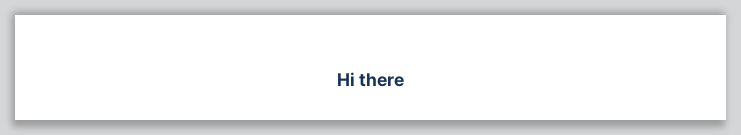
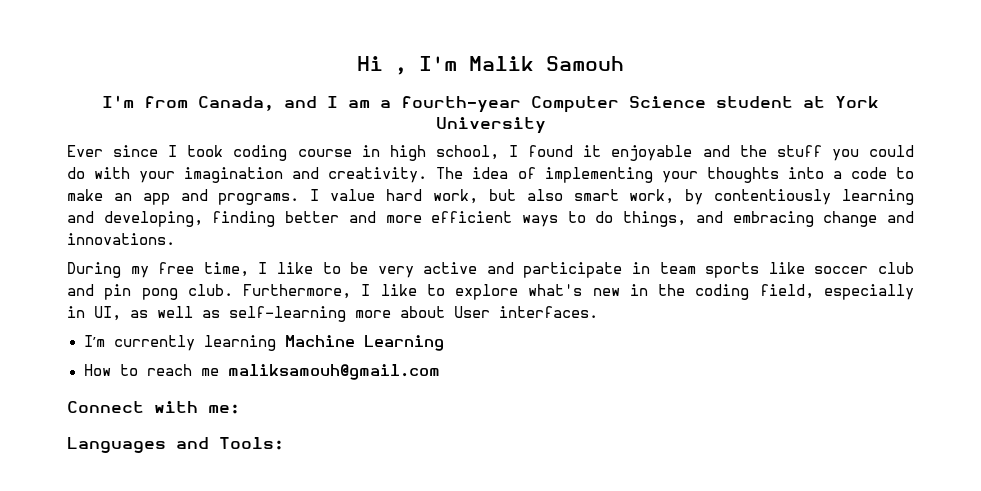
[359,73,405,87] there -> [395,56,624,75] [102,95,879,113] [435,117,546,134] [67,145,915,161] [67,167,915,183] [67,189,915,205] [67,211,914,227] [67,233,175,245] [67,262,915,278] [67,284,914,300] [67,306,598,322] [83,335,444,351] [83,364,440,380] [67,401,240,414] [67,437,284,453] , I'm Malik Samouh // I'm from Canada, and I am a fourth-year Computer Science student at York University // Ever since I took coding course in high school, I found it enjoyable and the stuff you could do with your imagination and creativity. The idea of implementing your thoughts into a code to make an app and programs. I value hard work, but also smart work, by contentiously learning and developing, finding better and more efficient ways to do things, and embracing change and innovations. // During my free time, I like to be very active and participate in team sports like soccer club and pin pong club. Furthermore, I like to explore what's new in the coding field, especially in UI, as well as self-learning more about User interfaces. // I’m currently learning Machine Learning // How to reach me maliksamouh@gmail.com // Connect with me: // Languages and Tools:

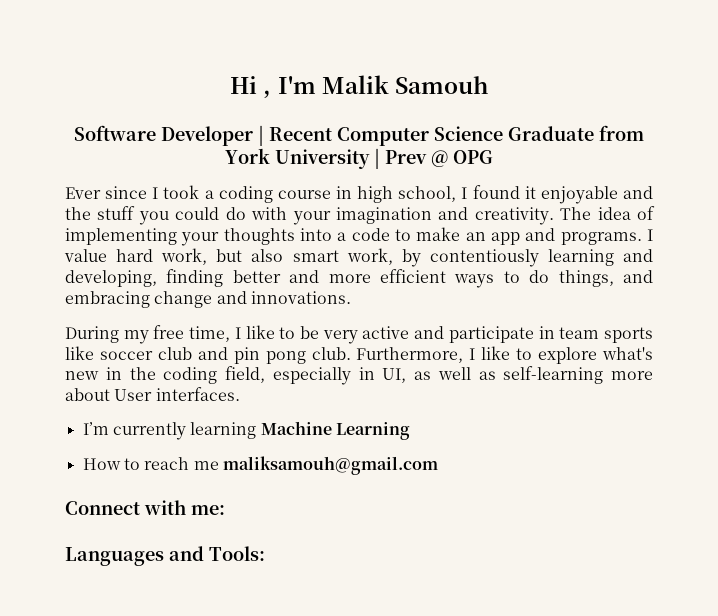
[102,95,879,113] [435,117,546,134] I'm from Canada, and I am a fourth-year Computer Science student at York University -> [74,125,644,146] [225,148,493,169] Software Developer | Recent Computer Science Graduate from York University | Prev @ OPG
(224, 151) none -> [204,190,214,199] a

